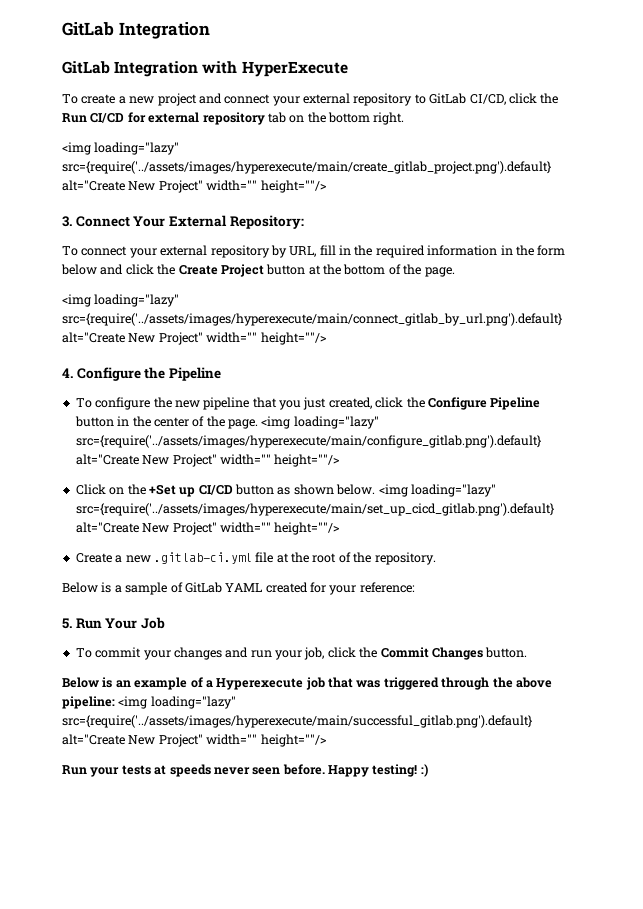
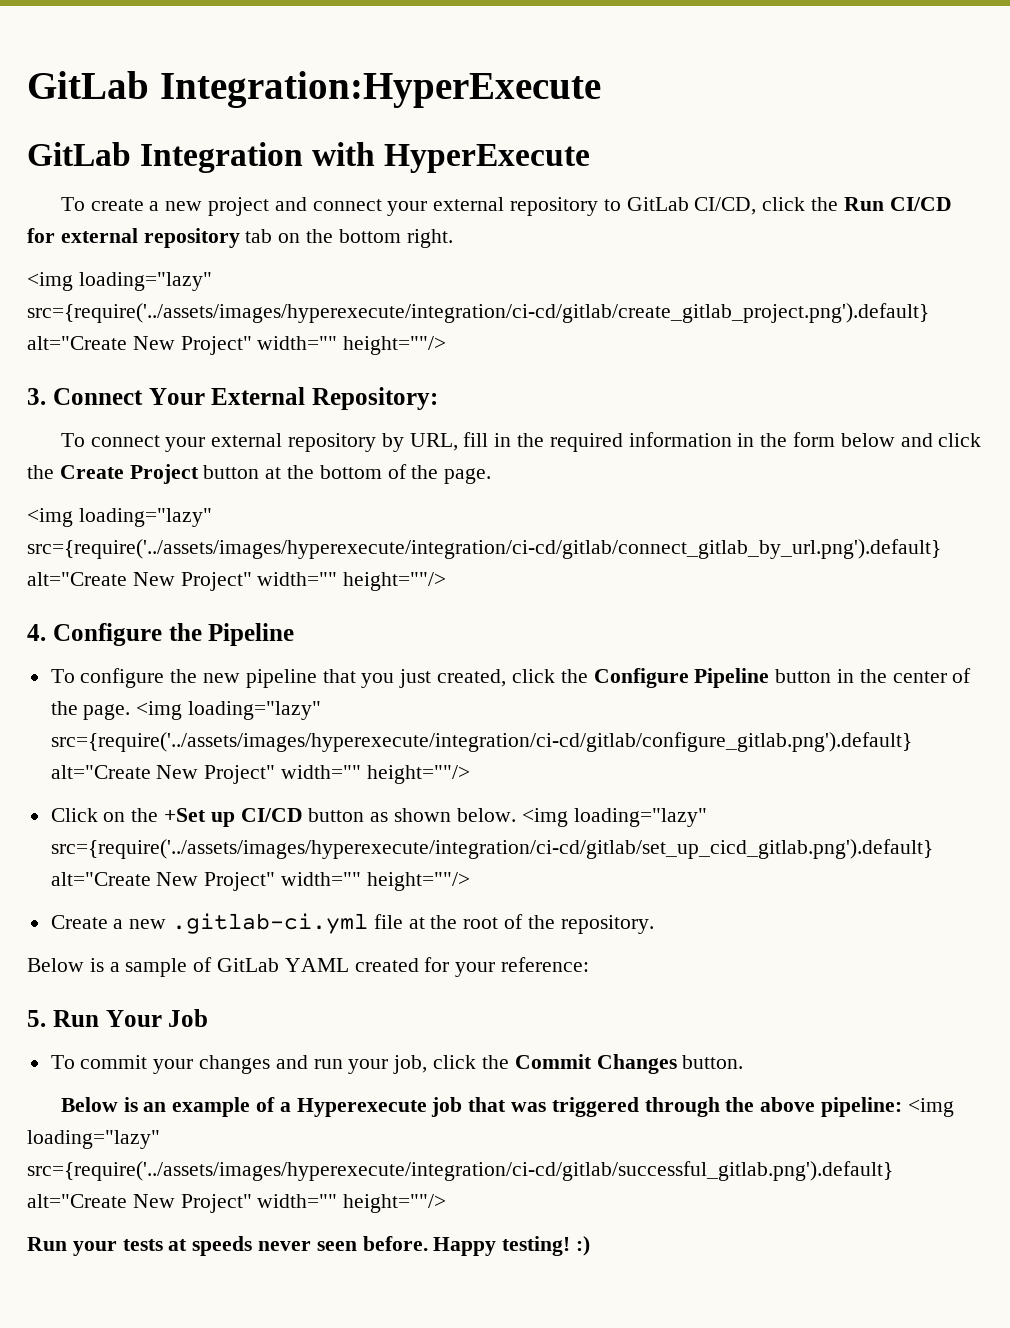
[62,22,210,39] GitLab Integration -> [27,71,601,108] GitLab Integration:HyperExecute
[62,161,551,174] src={require('../assets/images/hyperexecute/main/create_gitlab_project.png').default} -> [27,303,929,323] src={require('../assets/images/hyperexecute/integration/ci-cd/gitlab/create_gitlab_project.png').default}
[62,313,562,326] src={require('../assets/images/hyperexecute/main/connect_gitlab_by_url.png').default} -> [27,539,941,559] src={require('../assets/images/hyperexecute/integration/ci-cd/gitlab/connect_gitlab_by_url.png').default}
[75,435,541,448] src={require('../assets/images/hyperexecute/main/configure_gitlab.png').default} -> [50,732,912,752] src={require('../assets/images/hyperexecute/integration/ci-cd/gitlab/configure_gitlab.png').default}
[75,503,554,516] src={require('../assets/images/hyperexecute/main/set_up_cicd_gitlab.png').default} -> [50,839,933,859] src={require('../assets/images/hyperexecute/integration/ci-cd/gitlab/set_up_cicd_gitlab.png').default}
[62,715,532,728] src={require('../assets/images/hyperexecute/main/successful_gitlab.png').default} -> [27,1161,893,1181] src={require('../assets/images/hyperexecute/integration/ci-cd/gitlab/successful_gitlab.png').default}

